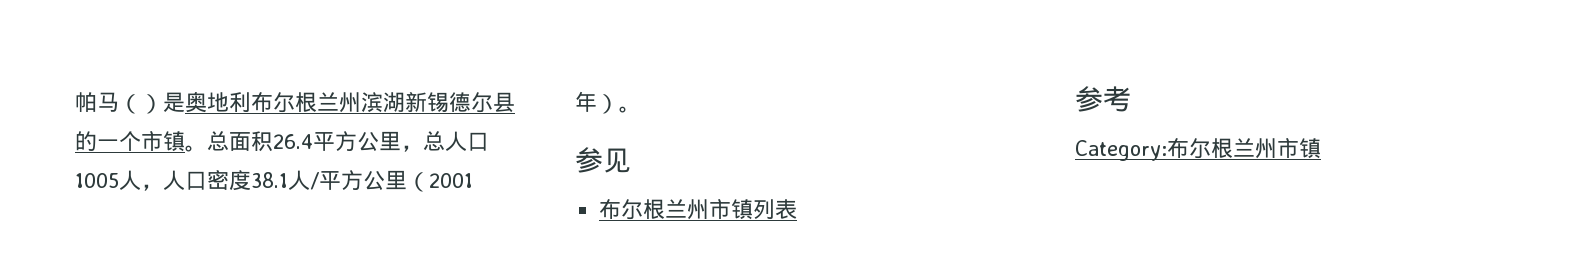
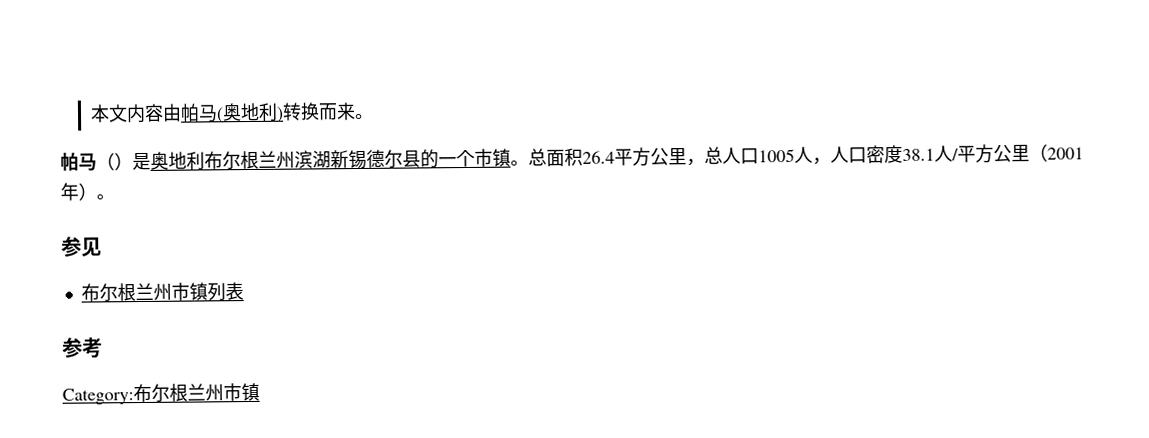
(75, 102) none -> [89,102,374,124] 本文内容由帕马(奥地利)转换而来。 //

